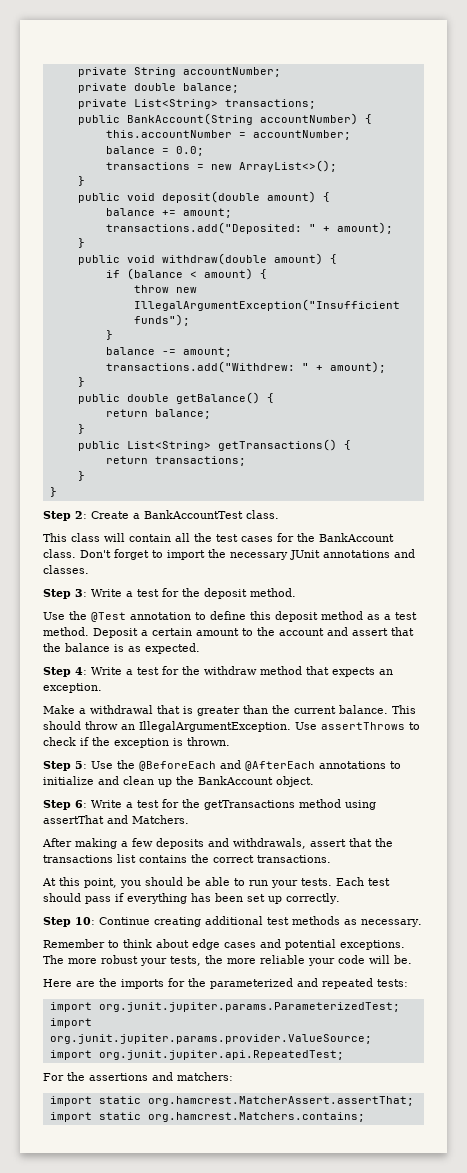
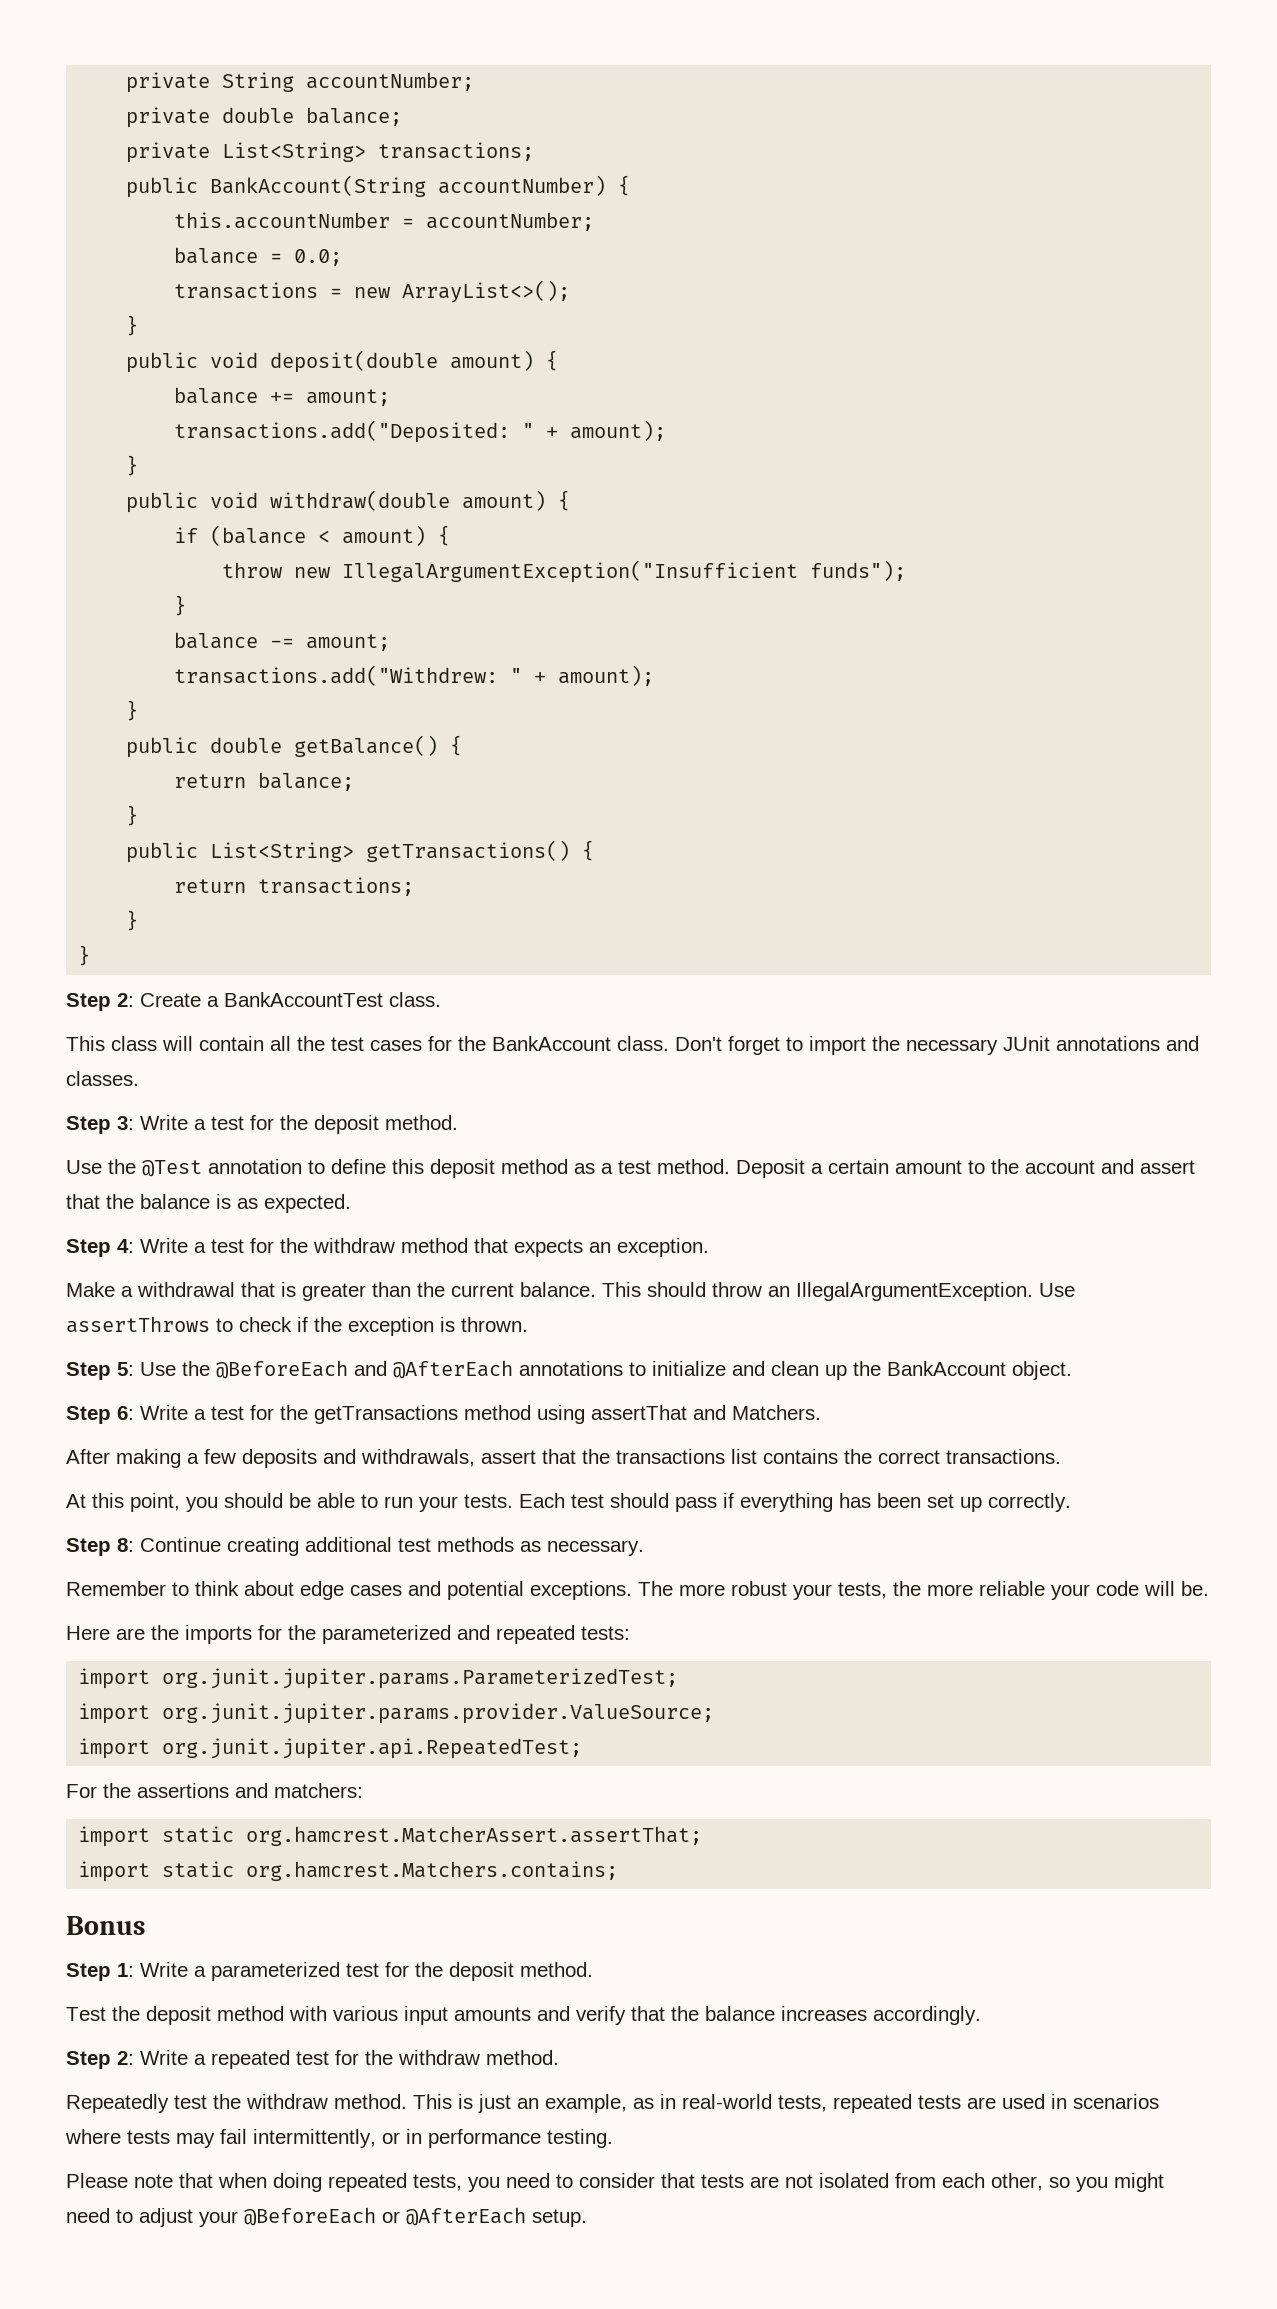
[75,917,95,925] 10: -> [117,1538,134,1552] 8:
(365, 1117) none -> [66,1916,145,1935] [66,1962,593,1981] [66,2006,981,2025] [66,2050,559,2069] [66,2094,1159,2113] [65,2129,613,2148] [66,2173,1164,2192] [66,2207,587,2227] // Bonus // Step 1: Write a parameterized test for the deposit method. // Test the deposit method with various input amounts and verify that the balance increases accordingly. // Step 2: Write a repeated test for the withdraw method. // Repeatedly test the withdraw method. This is just an example, as in real-world tests, repeated tests are used in scenarios where tests may fail intermittently, or in performance testing. // Please note that when doing repeated tests, you need to consider that tests are not isolated from each other, so you might need to adjust your @BeforeEach or @AfterEach setup.

